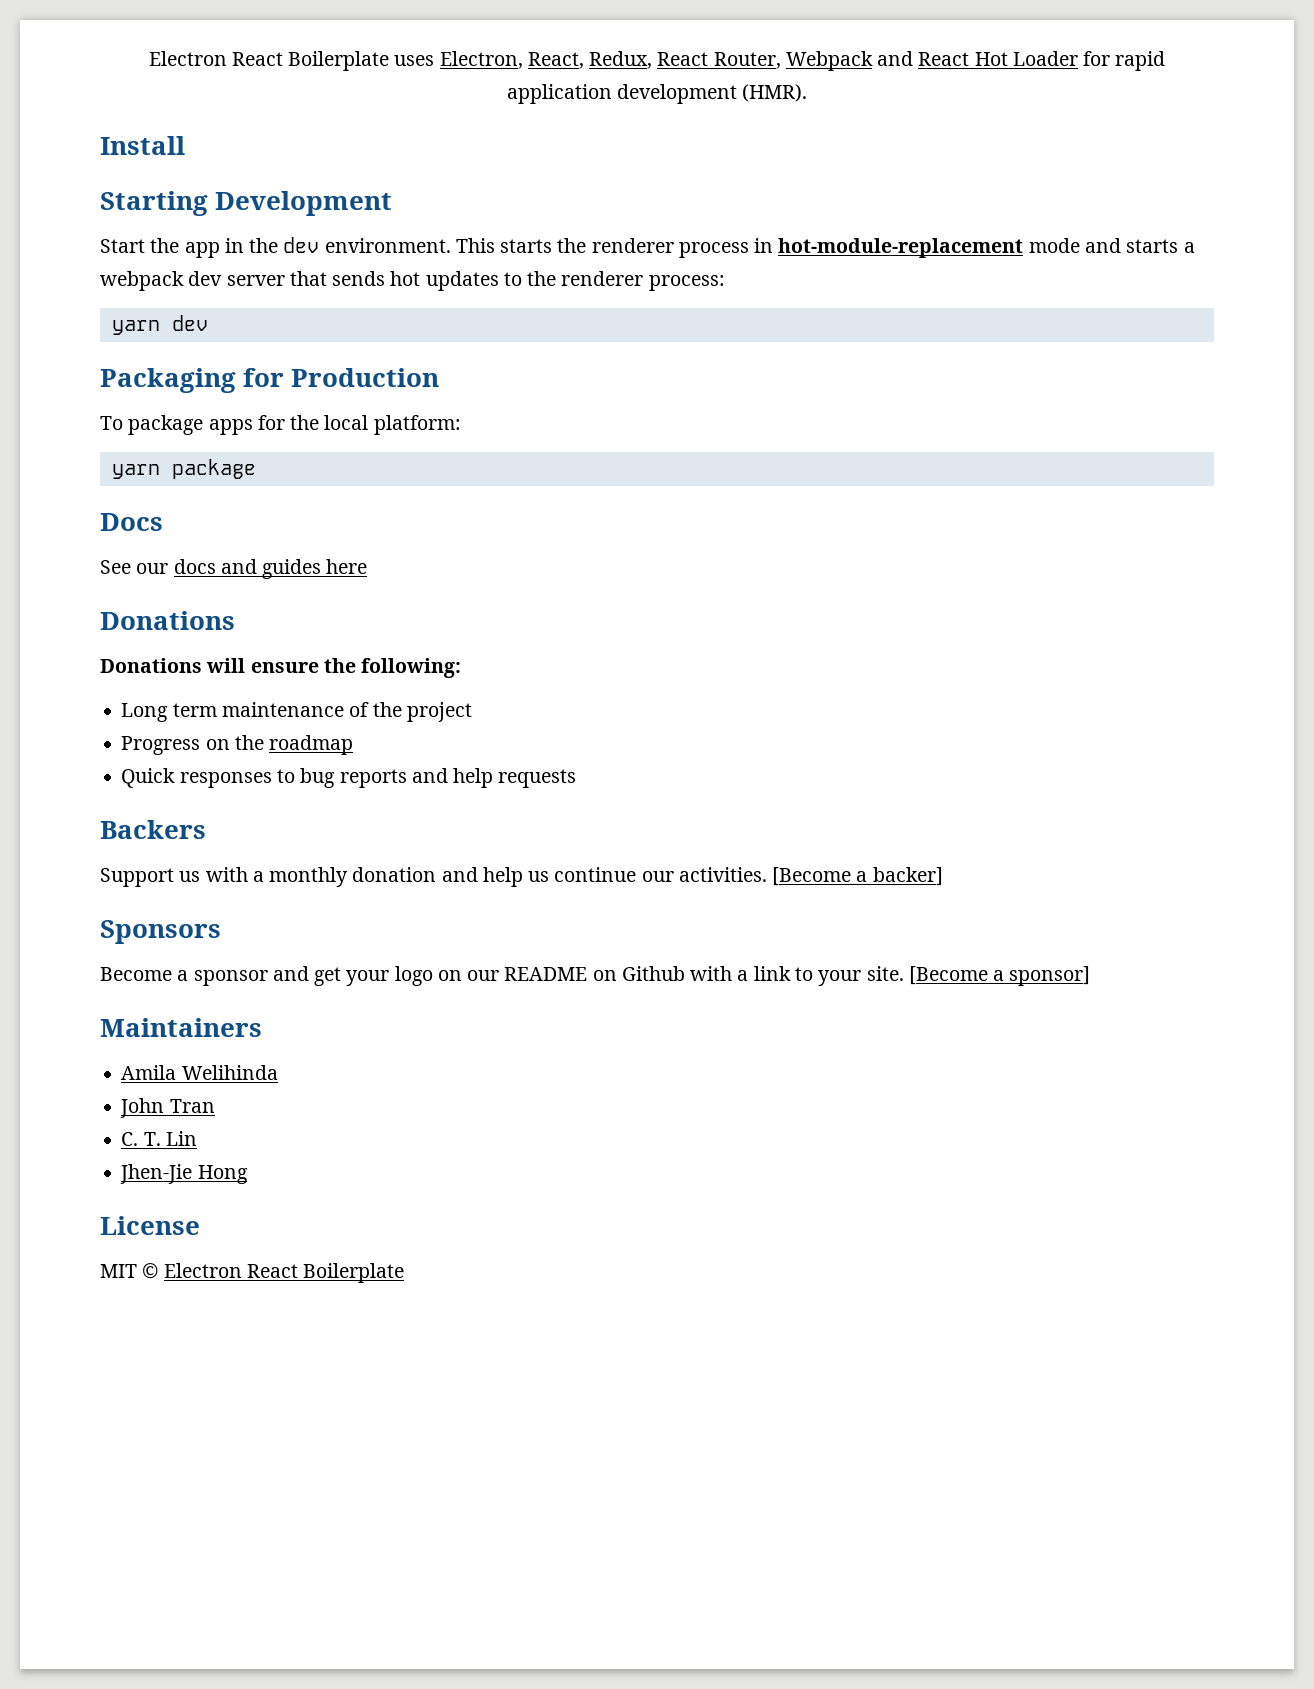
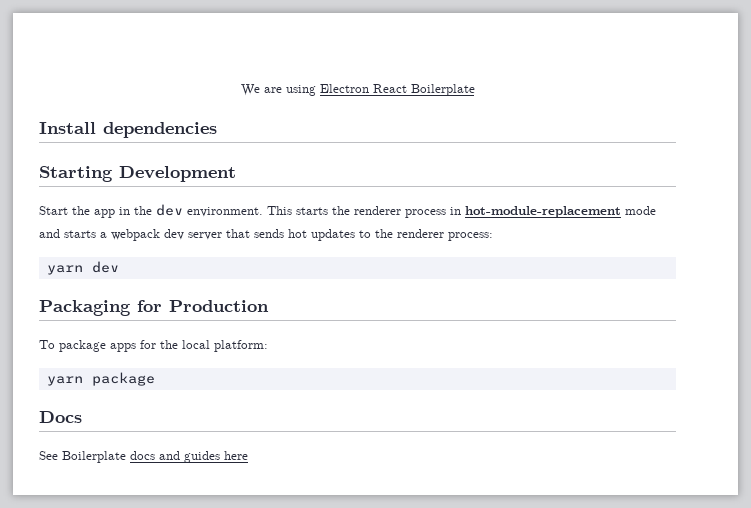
[148,51,1166,71] [506,84,808,104] Electron React Boilerplate uses Electron, React, Redux, React Router, Webpack and React Hot Loader for rapid application development (HMR). -> [240,84,475,96] We are using Electron React Boilerplate
(185, 145) none -> [103,122,217,138] dependencies
[136,563,169,574] our -> [62,451,126,463] Boilerplate
[100,611,235,630] [100,658,462,678] [121,702,472,722] [121,735,354,755] [121,768,577,788] [100,820,206,839] [100,867,943,887] [100,920,221,944] [100,966,1091,986] [100,1018,262,1037] [121,1065,278,1080] [120,1098,215,1118] [121,1131,197,1146] [120,1164,248,1184] [100,1216,200,1235] [100,1263,405,1283] // Donations // Donations will ensure the following: // Long term maintenance of the project // Progress on the roadmap // Quick responses to bug reports and help requests // Backers // Support us with a monthly donation and help us continue our activities. [Become a backer] // Sponsors // Become a sponsor and get your logo on our README on Github with a link to your site. [Become a sponsor] // Maintainers // Amila Welihinda // John Tran // C. T. Lin // Jhen-Jie Hong // License // MIT © Electron React Boilerplate -> (248, 455) none

